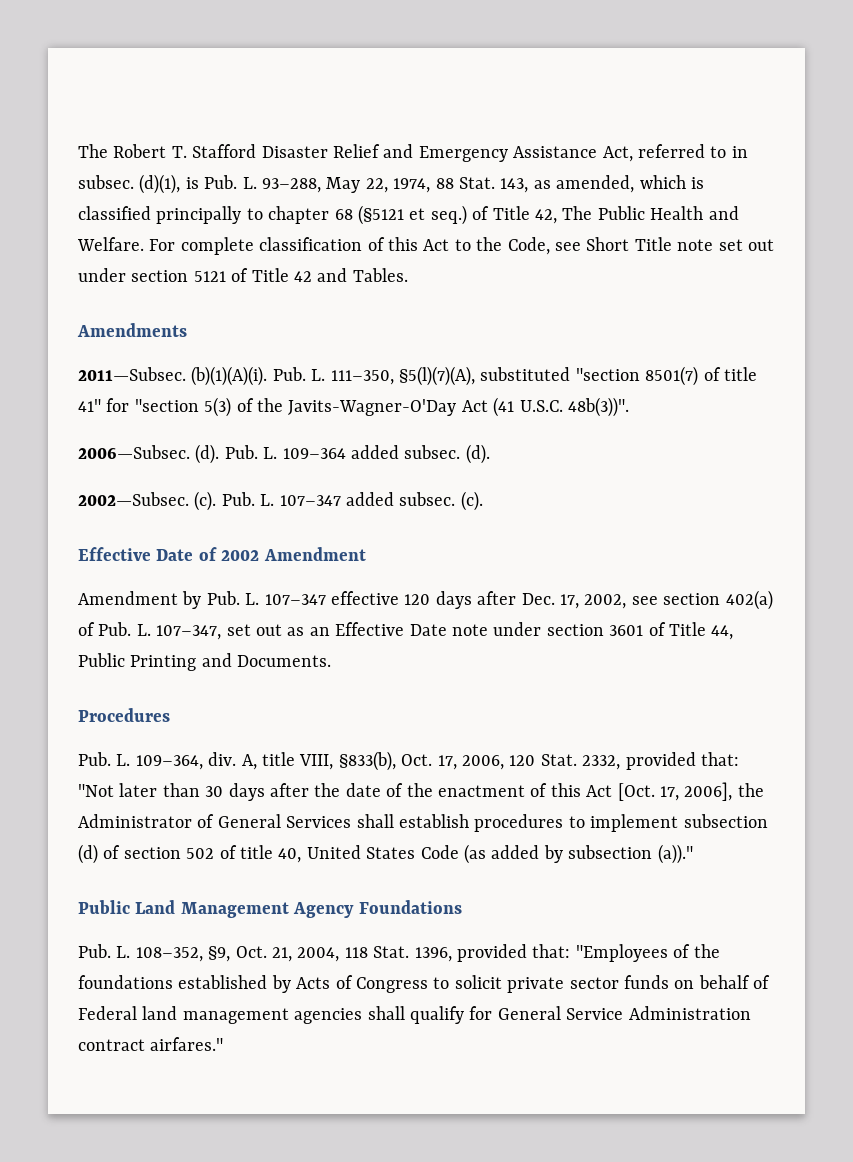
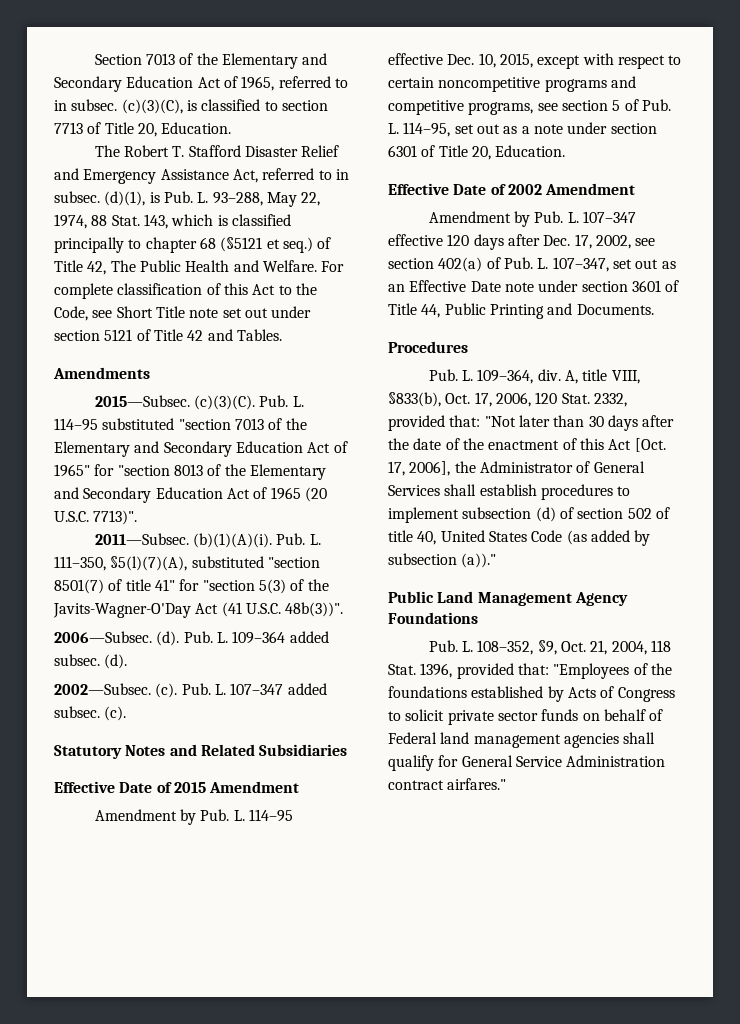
(78, 151) none -> [94,53,328,69] [54,76,348,92] [54,99,328,114] [54,122,232,137] Section 7013 of the Elementary and Secondary Education Act of 1965, referred to in subsec. (c)(3)(C), is classified to section 7713 of Title 20, Education. //
[533,175,635,193] as amended, -> (168, 221) none
(187, 330) none -> [94,395,304,410] [54,418,307,431] [54,441,348,457] [54,464,326,480] [54,487,327,503] [54,510,138,525] // 2015—Subsec. (c)(3)(C). Pub. L. 114–95 substituted "section 7013 of the Elementary and Secondary Education Act of 1965" for "section 8013 of the Elementary and Secondary Education Act of 1965 (20 U.S.C. 7713)".
(483, 501) none -> [54,744,348,759] [54,781,300,793] [94,809,294,825] [388,53,682,69] [388,76,636,92] [388,99,671,115] [388,122,657,137] [388,145,566,160] // Statutory Notes and Related Subsidiaries // Effective Date of 2015 Amendment // Amendment by Pub. L. 114–95 effective Dec. 10, 2015, except with respect to certain noncompetitive programs and competitive programs, see section 5 of Pub. L. 114–95, set out as a note under section 6301 of Title 20, Education.

